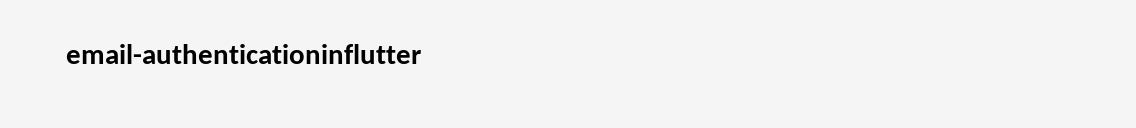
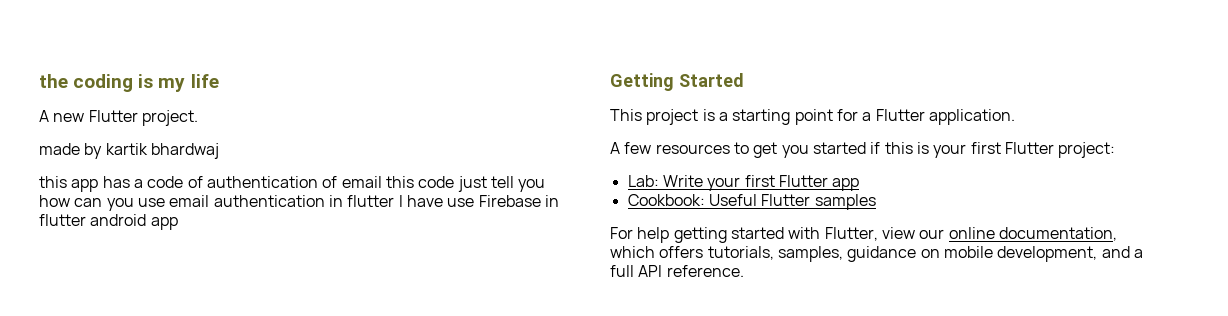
[66,44,421,64] email-authenticationinflutter -> [39,74,219,92] [39,110,198,126] [39,143,219,159] [39,176,546,192] [39,195,559,211] [39,214,178,230] [610,73,744,91] [610,109,1015,125] [610,142,1116,158] [627,175,860,191] [627,194,876,210] [610,227,1117,243] [610,246,1143,262] [610,265,744,277] the coding is my life // A new Flutter project. // made by kartik bhardwaj // this app has a code of authentication of email this code just tell you how can you use email authentication in flutter I have use Firebase in flutter android app // Getting Started // This project is a starting point for a Flutter application. // A few resources to get you started if this is your first Flutter project: // Lab: Write your first Flutter app // Cookbook: Useful Flutter samples // For help getting started with Flutter, view our online documentation, which offers tutorials, samples, guidance on mobile development, and a full API reference.

